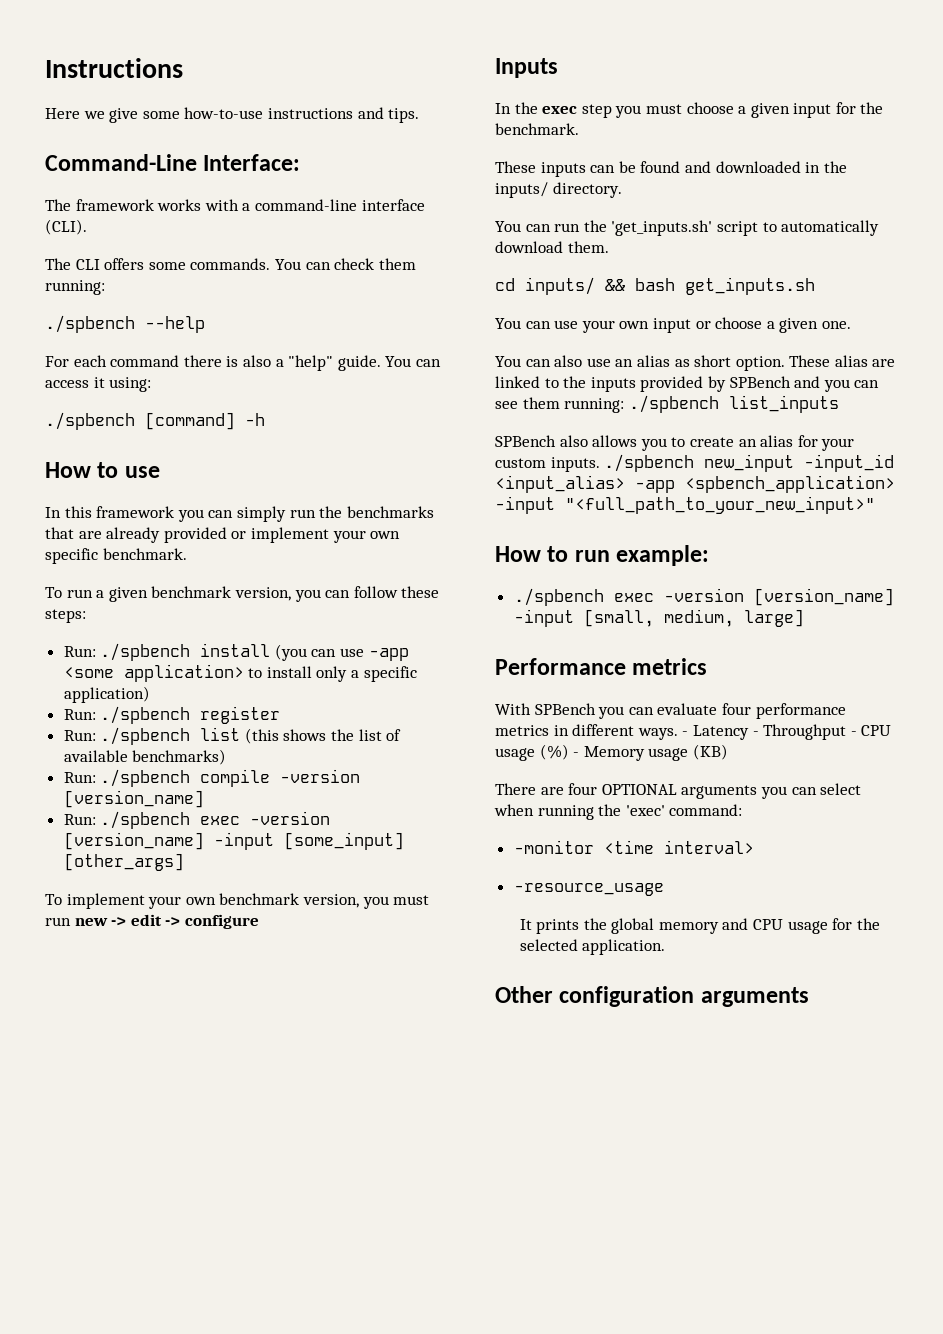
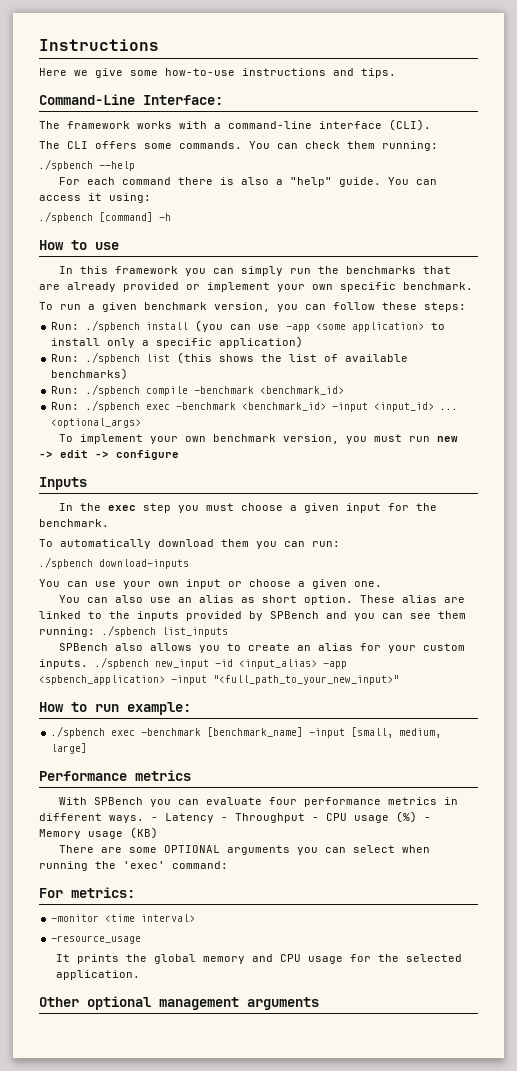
[63,706,281,724] // Run: ./spbench register -> (304, 342) none
[280,769,361,783] [63,790,204,808] -version [version_name] -> [194,386,345,395] -benchmark <benchmark_id>
[250,811,331,825] [63,832,404,850] [63,853,184,871] -version [version_name] -input [some_input] [other_args] -> [176,402,459,412] [51,418,142,428] -benchmark <benchmark_id> -input <input_id> ... <optional_args>
[495,161,847,177] [495,182,622,198] [495,220,880,236] [495,241,609,253] [495,277,815,295] These inputs can be found and downloaded in the inputs/ directory. // You can run the 'get_inputs.sh' script to automatically download them. // cd inputs/ && bash get_inputs.sh -> [39,539,340,549] [39,557,189,569] To automatically download them you can run: // ./spbench download-inputs
[804,454,895,472] -input_id -> [215,659,233,667] -id
[663,588,894,606] -version [version_name] -> [141,727,304,737] -benchmark [benchmark_name]
[568,783,598,795] four -> [129,847,158,853] some
(743, 810) none -> [39,887,135,898] // For metrics:
[559,986,695,1007] configuration -> [87,996,239,1010] optional management

